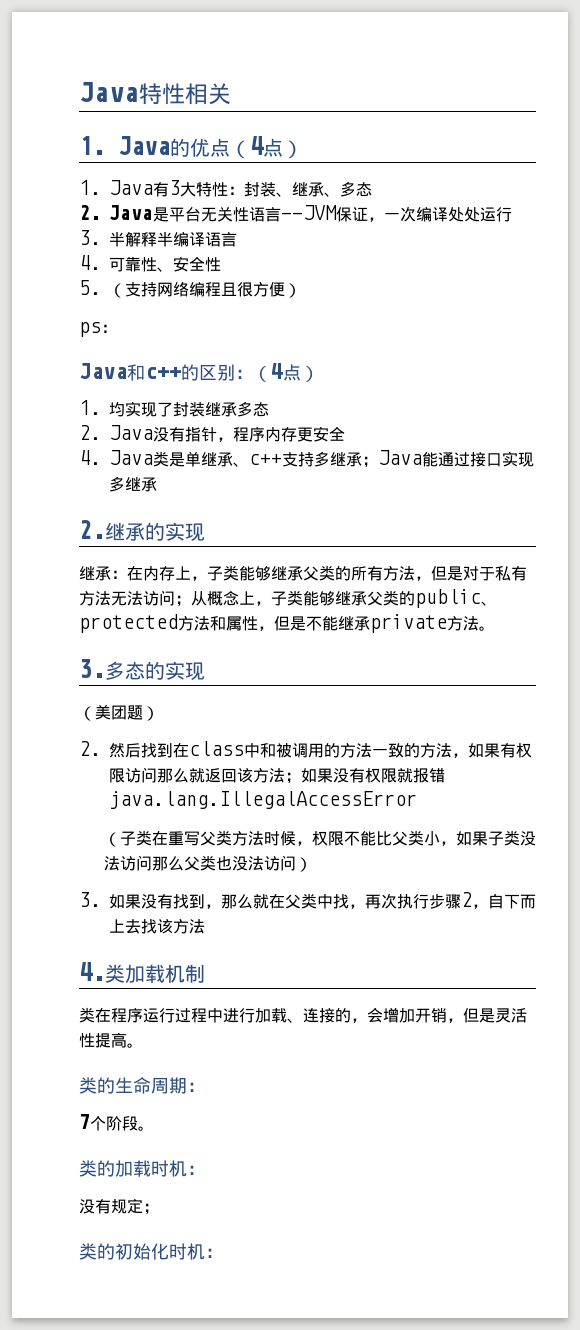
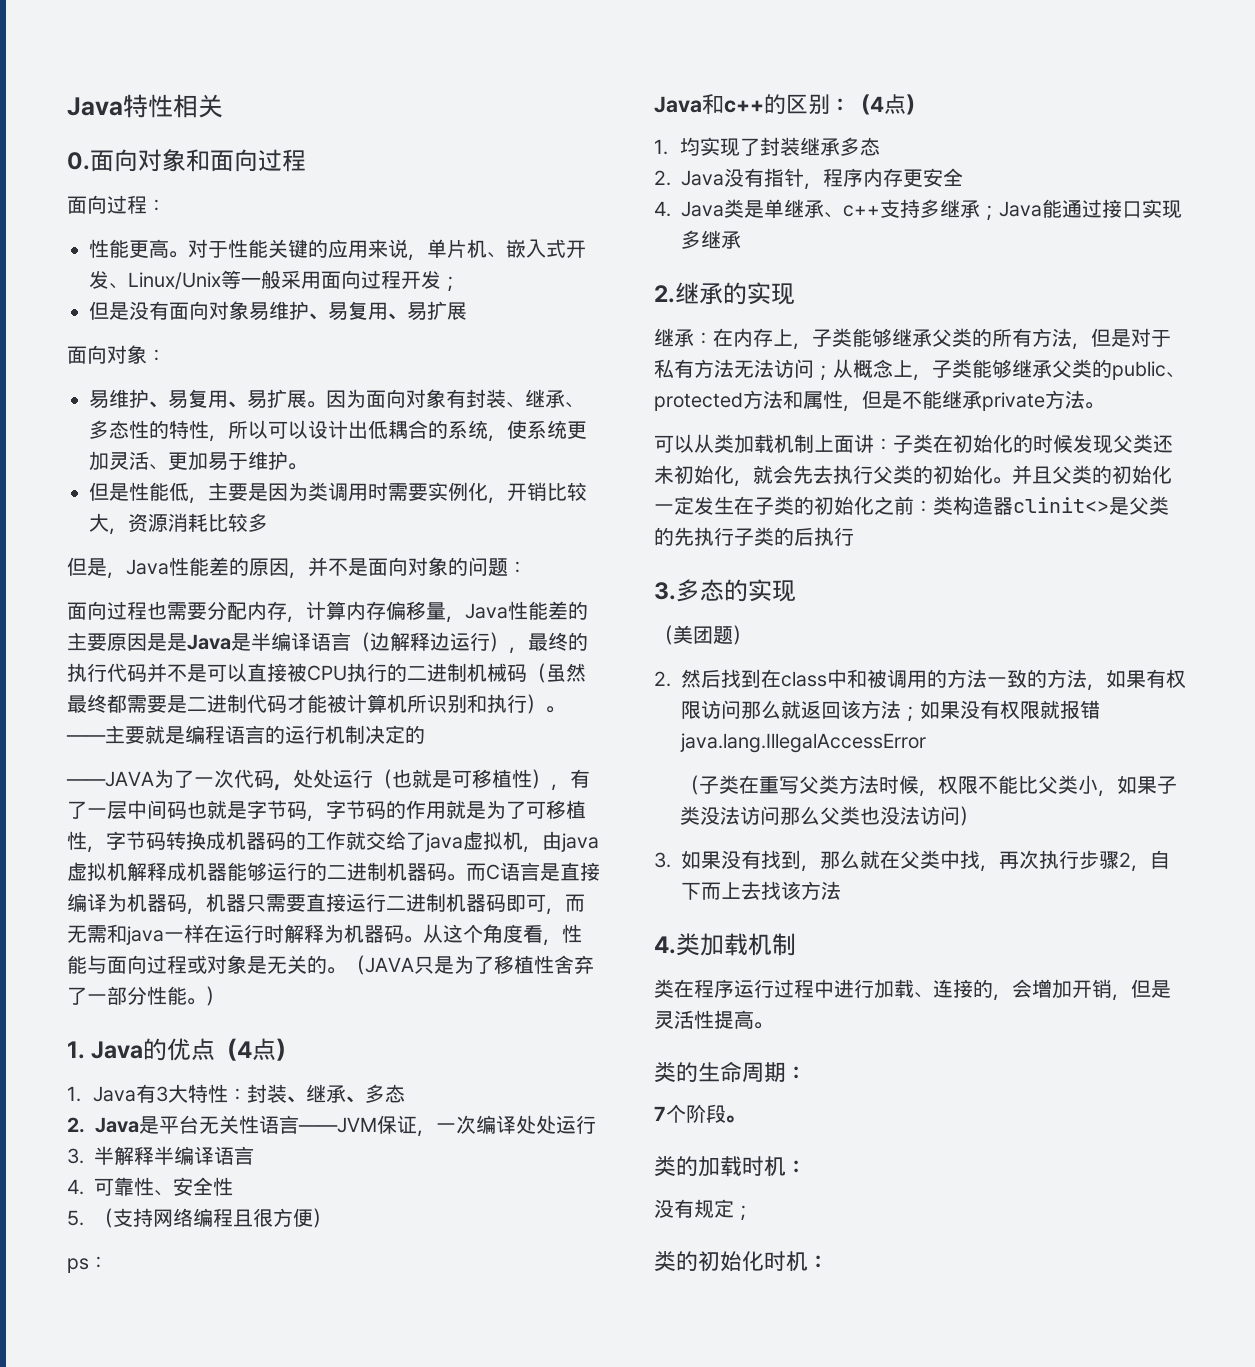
(231, 94) none -> [67,149,306,172] [67,195,166,214] [89,239,586,261] [89,270,460,292] [89,301,467,321] [67,345,166,364] [89,389,584,409] [89,420,587,442] [89,451,307,471] [89,482,587,504] [89,513,268,535] [67,557,527,579] [67,601,588,623] [67,632,588,654] [67,663,586,683] [67,694,565,714] [66,725,425,744] [66,769,590,791] [67,800,586,822] [67,831,599,853] [67,862,600,881] [67,893,585,915] [67,924,582,946] [67,955,594,975] [67,986,225,1006] // 0.面向对象和面向过程 // 面向过程： // 性能更高。对于性能关键的应用来说，单片机、嵌⼊式开发、Linux/Unix等⼀般采用面向过程开发； // 但是没有面向对象易维护、易复用、易扩展 // 面向对象： // 易维护、易复用、易扩展。因为面向对象有封装、继承、多态性的特性，所以可以设计出低耦合的系统，使系统更加灵活、更加易于维护。 // 但是性能低，主要是因为类调用时需要实例化，开销比较大，资源消耗比较多 // 但是，Java性能差的原因，并不是面向对象的问题： // 面向过程也需要分配内存，计算内存偏移量，Java性能差的主要原因是是Java是半编译语言（边解释边运行），最终的执行代码并不是可以直接被CPU执行的二进制机械码（虽然最终都需要是二进制代码才能被计算机所识别和执行）。——主要就是编程语言的运行机制决定的 // ——JAVA为了一次代码，处处运行（也就是可移植性），有了一层中间码也就是字节码，字节码的作用就是为了可移植性，字节码转换成机器码的工作就交给了java虚拟机，由java虚拟机解释成机器能够运行的二进制机器码。而C语言是直接编译为机器码，机器只需要直接运行二进制机器码即可，而无需和java一样在运行时解释为机器码。从这个角度看，性能与面向过程或对象是无关的。（JAVA只是为了移植性舍弃了一部分性能。）
(495, 628) none -> [654,434,1173,454] [654,465,1172,487] [654,496,1169,515] [654,527,854,546] // 可以从类加载机制上面讲：子类在初始化的时候发现父类还未初始化，就会先去执行父类的初始化。并且父类的初始化一定发生在子类的初始化之前：类构造器clinit<>是父类的先执行子类的后执行

